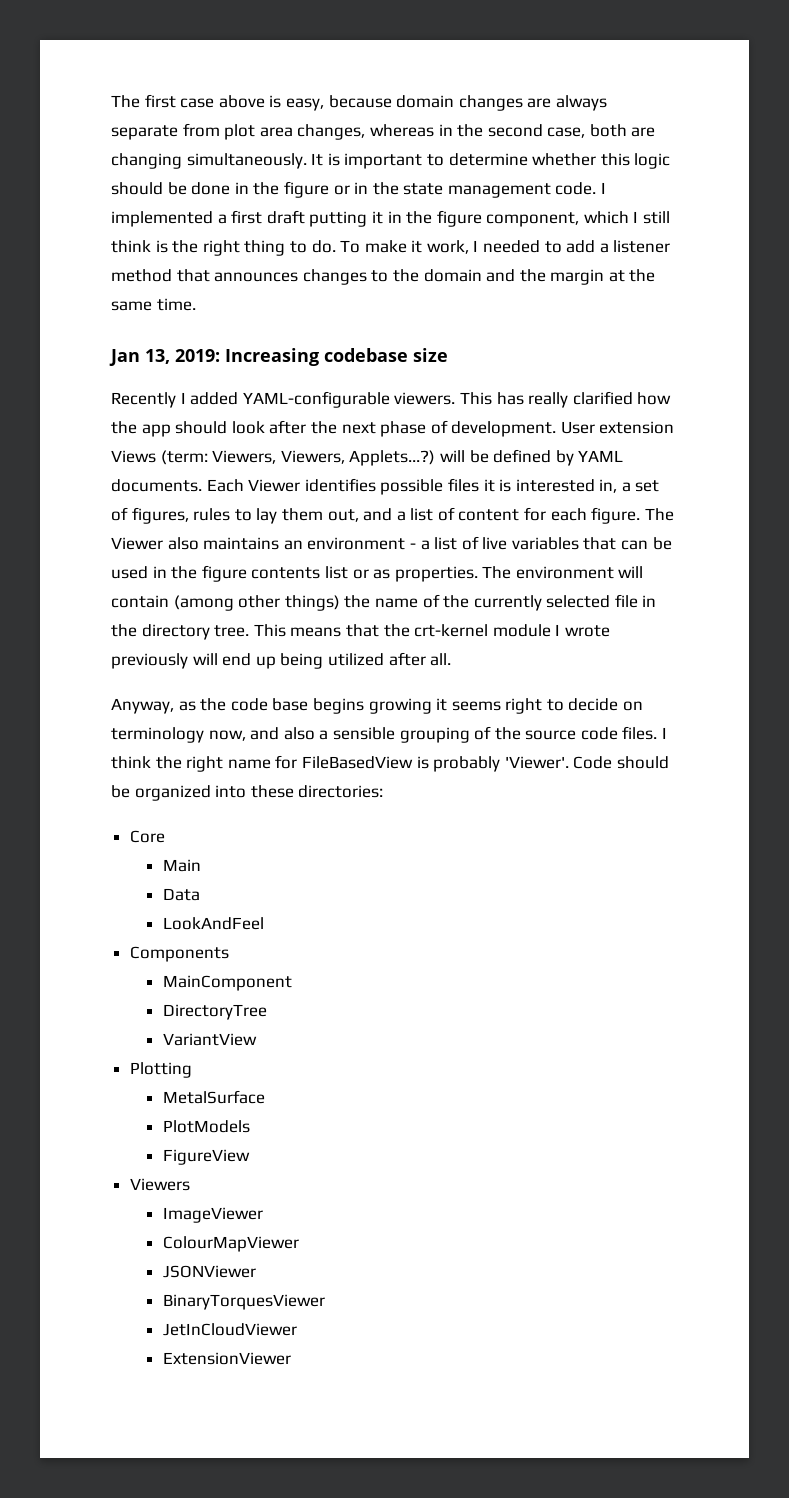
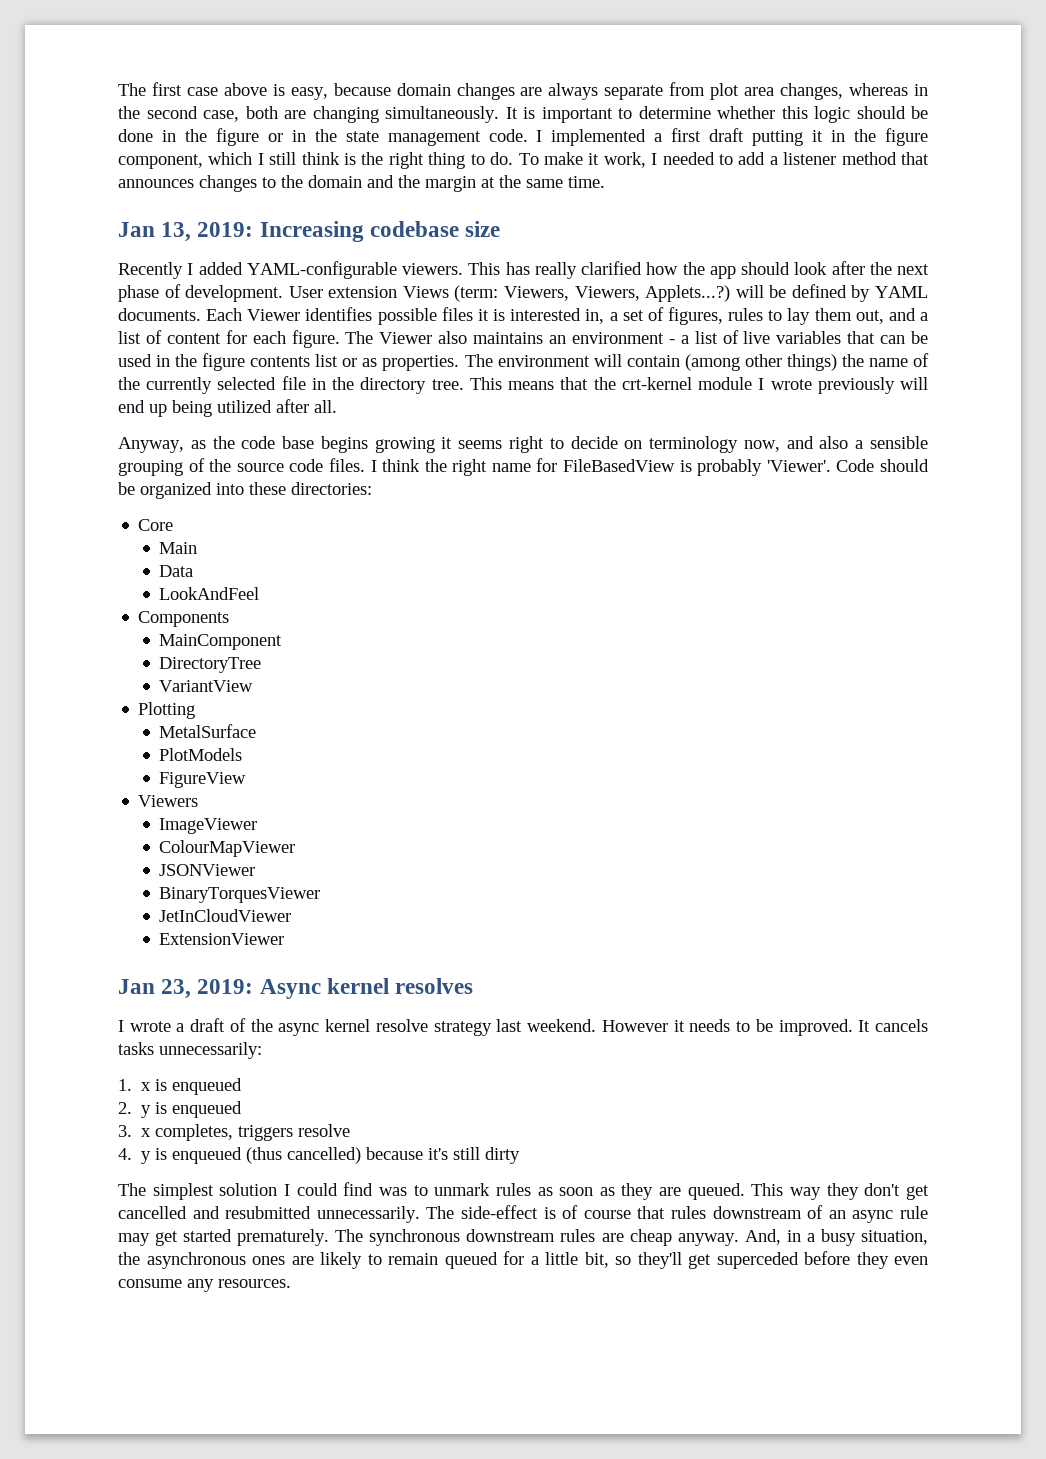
(291, 1358) none -> [118,978,474,999] [118,1018,928,1036] [118,1042,262,1059] [118,1078,243,1095] [118,1101,243,1118] [118,1124,351,1141] [118,1147,521,1164] [118,1182,929,1200] [118,1205,929,1223] [118,1229,929,1246] [118,1251,928,1269] [118,1279,291,1292] // Jan 23, 2019: Async kernel resolves // I wrote a draft of the async kernel resolve strategy last weekend. However it needs to be improved. It cancels tasks unnecessarily: // 1. x is enqueued // 2. y is enqueued // 3. x completes, triggers resolve // 4. y is enqueued (thus cancelled) because it's still dirty // The simplest solution I could find was to unmark rules as soon as they are queued. This way they don't get cancelled and resubmitted unnecessarily. The side-effect is of course that rules downstream of an async rule may get started prematurely. The synchronous downstream rules are cheap anyway. And, in a busy situation, the asynchronous ones are likely to remain queued for a little bit, so they'll get superceded before they even consume any resources.

